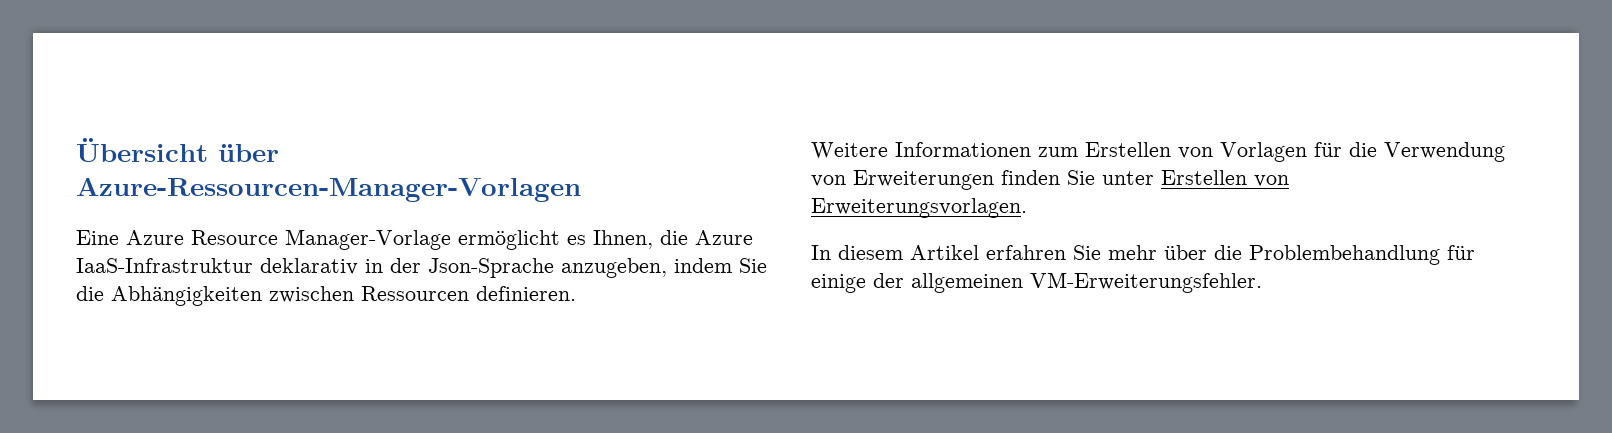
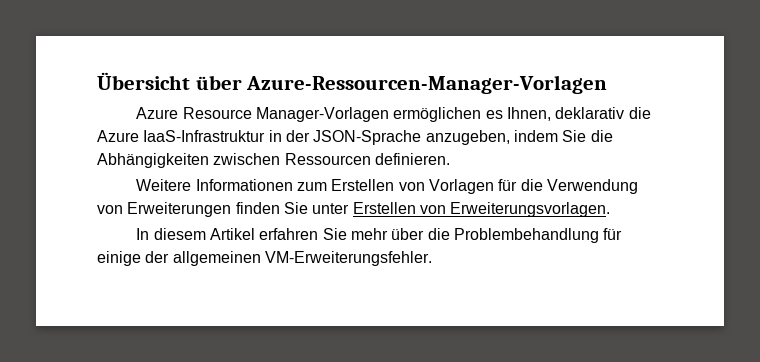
[76,230,119,245] Eine -> (608, 84) none
[285,229,560,250] Manager-Vorlage ermöglicht -> [255,107,482,122] Manager-Vorlagen ermöglichen
(653, 239) none -> [555,107,625,119] deklarativ
[260,258,358,275] deklarativ -> (266, 136) none
[428,258,554,278] Json-Sprache -> [313,130,422,145] JSON-Sprache

